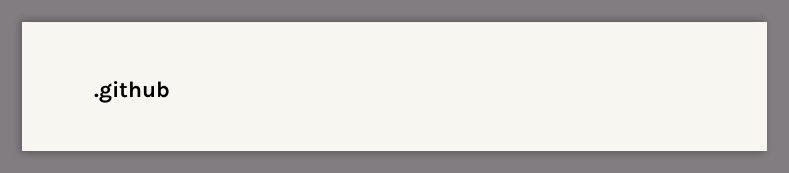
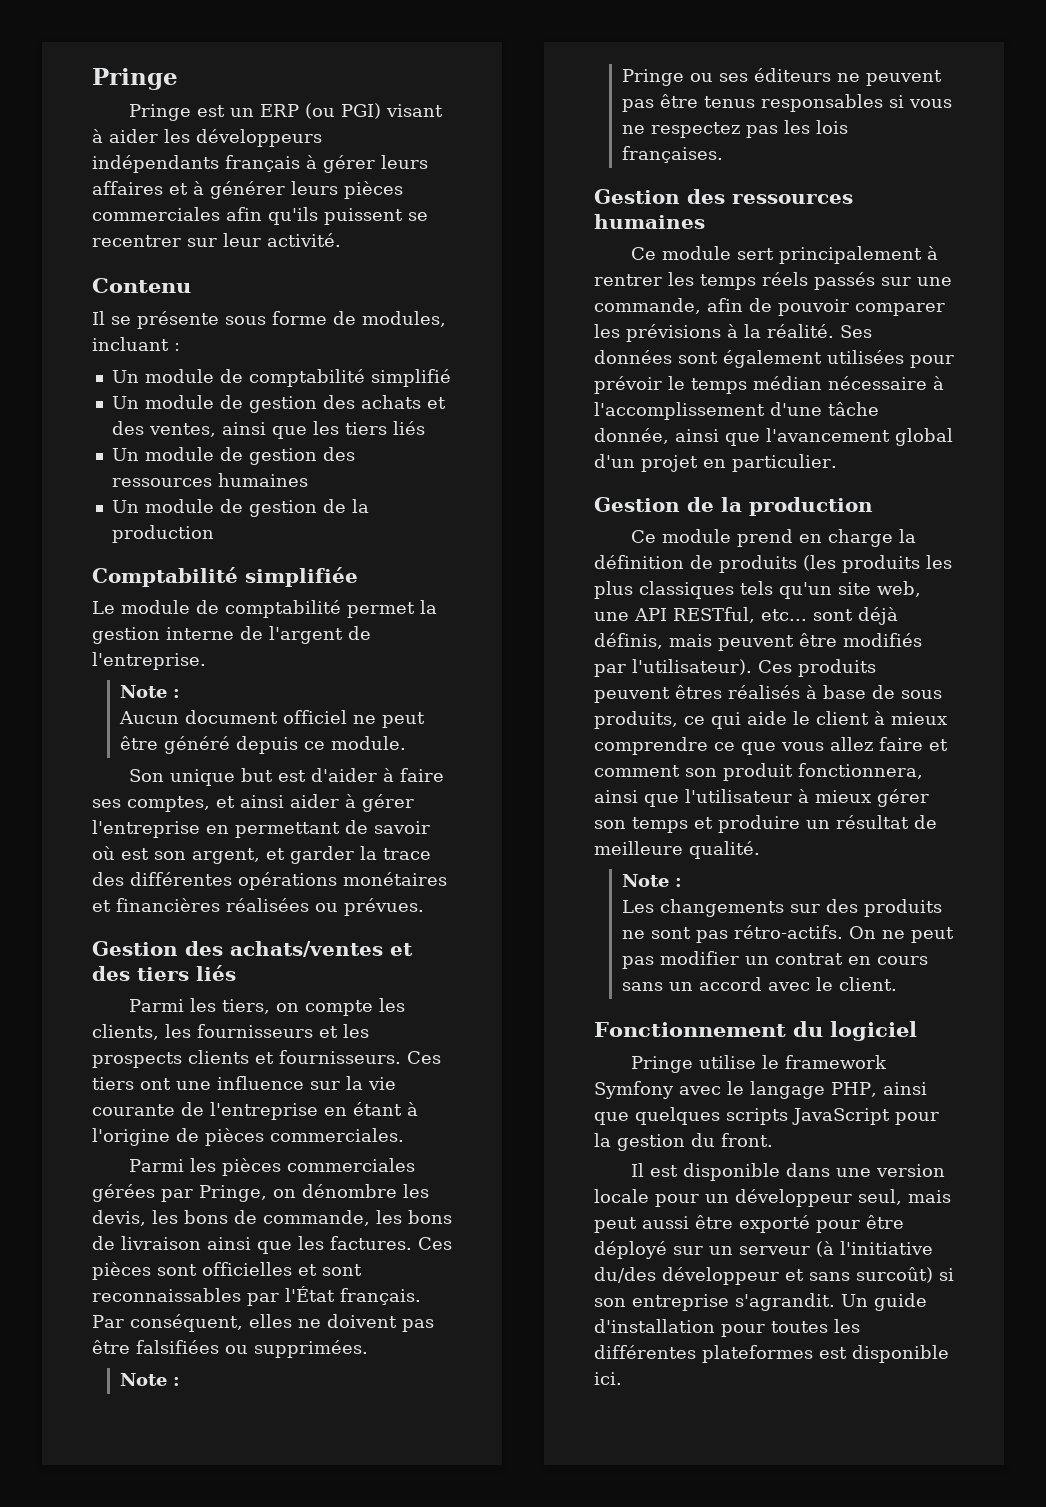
[94,81,170,103] .github -> [92,68,178,90] [129,103,444,121] [92,129,322,147] [92,155,428,173] [92,181,403,199] [92,207,428,225] [92,233,341,247] [92,278,191,293] [92,311,446,329] [92,337,180,351] [111,369,451,387] [111,395,446,413] [111,421,425,439] [111,447,355,465] [111,473,308,487] [111,499,369,517] [111,525,214,543] [92,567,358,587] [92,600,437,618] [92,626,371,644] [92,652,206,670] [119,685,180,698] [118,710,425,728] [119,736,406,754] [129,768,445,786] [92,794,414,812] [92,820,430,838] [92,846,431,864] [92,872,447,890] [92,898,424,916] [92,941,413,957] [92,965,236,981] [129,998,406,1016] [92,1024,369,1040] [92,1050,441,1068] [92,1076,396,1090] [92,1102,418,1120] [92,1128,404,1146] [129,1158,416,1176] [92,1184,429,1202] [92,1210,452,1226] [92,1236,452,1254] [92,1262,362,1280] [92,1286,421,1306] [92,1314,434,1332] [92,1340,368,1358] [119,1373,180,1386] [621,68,942,86] [621,94,952,112] [621,120,848,138] [621,146,723,163] [594,189,853,204] [594,214,705,229] [631,246,939,264] [594,272,952,290] [594,298,945,316] [594,324,872,342] [594,350,954,368] [594,376,944,394] [594,402,879,420] [594,428,953,446] [594,454,837,472] [594,497,873,516] [631,529,917,547] [594,555,952,573] [594,581,921,599] [594,607,898,625] [594,633,922,651] [594,659,876,677] [594,685,942,703] [594,711,947,729] [594,737,948,755] [594,763,923,781] [594,789,929,807] [594,815,937,833] [594,841,760,859] [621,874,682,887] [621,899,942,917] [621,925,954,943] [621,951,928,969] [621,977,897,991] [594,1021,917,1041] [631,1055,888,1073] [594,1081,927,1099] [594,1107,939,1125] [594,1133,773,1151] [631,1163,946,1181] [594,1189,951,1207] [594,1215,904,1233] [594,1241,933,1259] [594,1267,954,1285] [594,1293,927,1311] [594,1319,860,1337] [594,1345,949,1363] [594,1372,622,1385] Pringe // Pringe est un ERP (ou PGI) visant à aider les développeurs indépendants français à gérer leurs affaires et à générer leurs pièces commerciales afin qu'ils puissent se recentrer sur leur activité. // Contenu // Il se présente sous forme de modules, incluant : // Un module de comptabilité simplifié // Un module de gestion des achats et des ventes, ainsi que les tiers liés // Un module de gestion des ressources humaines // Un module de gestion de la production // Comptabilité simplifiée // Le module de comptabilité permet la gestion interne de l'argent de l'entreprise. // Note : // Aucun document officiel ne peut être généré depuis ce module. // Son unique but est d'aider à faire ses comptes, et ainsi aider à gérer l'entreprise en permettant de savoir où est son argent, et garder la trace des différentes opérations monétaires et financières réalisées ou prévues. // Gestion des achats/ventes et des tiers liés // Parmi les tiers, on compte les clients, les fournisseurs et les prospects clients et fournisseurs. Ces tiers ont une influence sur la vie courante de l'entreprise en étant à l'origine de pièces commerciales. // Parmi les pièces commerciales gérées par Pringe, on dénombre les devis, les bons de commande, les bons de livraison ainsi que les factures. Ces pièces sont officielles et sont reconnaissables par l'État français. Par conséquent, elles ne doivent pas être falsifiées ou supprimées. // Note : // Pringe ou ses éditeurs ne peuvent pas être tenus responsables si vous ne respectez pas les lois françaises. // Gestion des ressources humaines // Ce module sert principalement à rentrer les temps réels passés sur une commande, afin de pouvoir comparer les prévisions à la réalité. Ses données sont également utilisées pour prévoir le temps médian nécessaire à l'accomplissement d'une tâche donnée, ainsi que l'avancement global d'un projet en particulier. // Gestion de la production // Ce module prend en charge la définition de produits (les produits les plus classiques tels qu'un site web, une API RESTful, etc... sont déjà définis, mais peuvent être modifiés par l'utilisateur). Ces produits peuvent êtres réalisés à base de sous produits, ce qui aide le client à mieux comprendre ce que vous allez faire et comment son produit fonctionnera, ainsi que l'utilisateur à mieux gérer son temps et produire un résultat de meilleure qualité. // Note : // Les changements sur des produits ne sont pas rétro-actifs. On ne peut pas modifier un contrat en cours sans un accord avec le client. // Fonctionnement du logiciel // Pringe utilise le framework Symfony avec le langage PHP, ainsi que quelques scripts JavaScript pour la gestion du front. // Il est disponible dans une version locale pour un développeur seul, mais peut aussi être exporté pour être déployé sur un serveur (à l'initiative du/des développeur et sans surcoût) si son entreprise s'agrandit. Un guide d'installation pour toutes les différentes plateformes est disponible ici.

